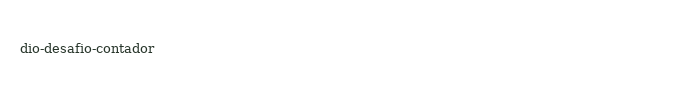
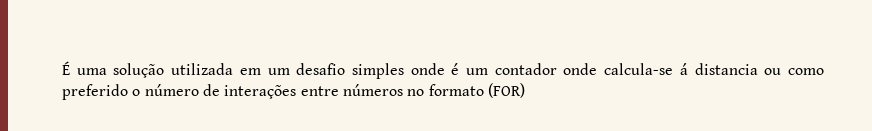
[20,43,155,53] dio-desafio-contador -> [62,61,825,79] [62,83,525,100] É uma solução utilizada em um desafio simples onde é um contador onde calcula-se á distancia ou como preferido o número de interações entre números no formato (FOR)

